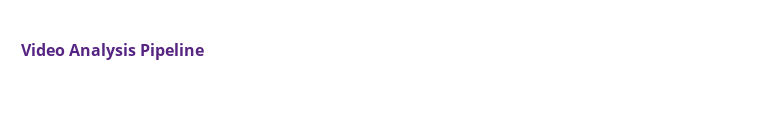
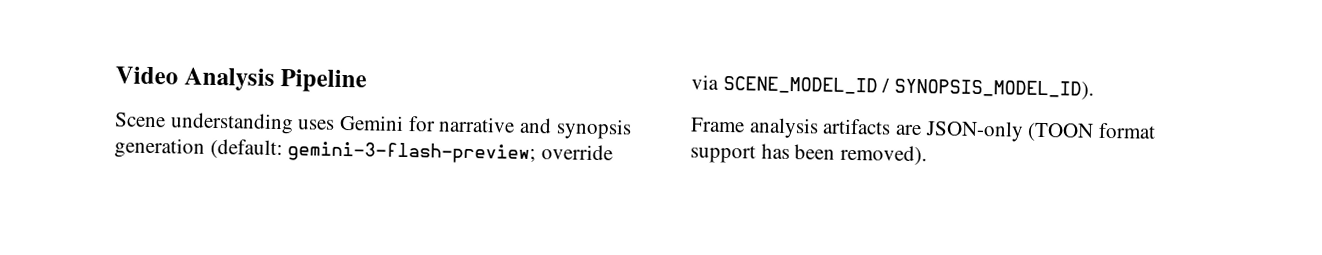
(205, 51) none -> [114,112,632,140] [114,137,614,165] [691,74,1095,100] [690,117,1157,142] [690,143,928,166] // Scene understanding uses Gemini for narrative and synopsis generation (default: gemini-3-flash-preview; override via SCENE_MODEL_ID / SYNOPSIS_MODEL_ID). // Frame analysis artifacts are JSON-only (TOON format support has been removed).

